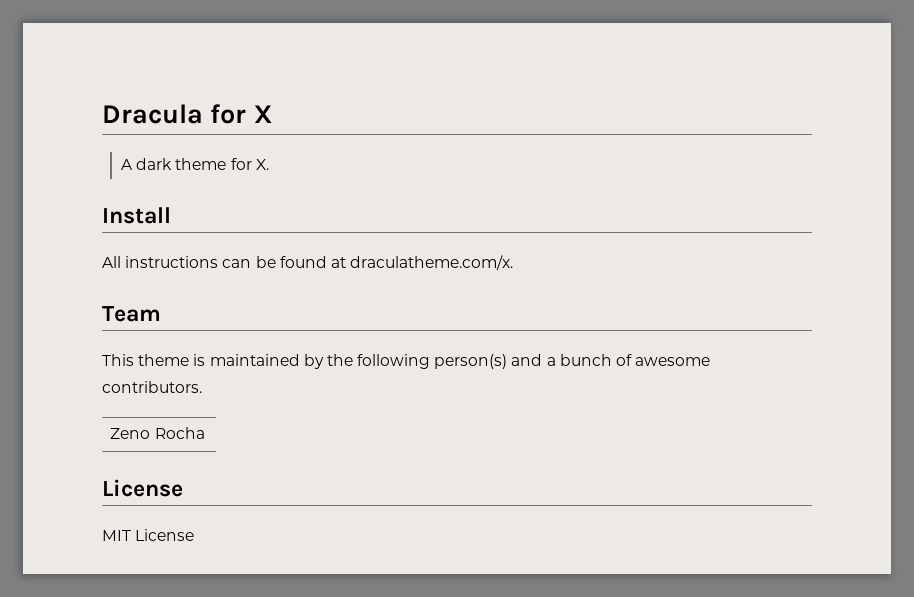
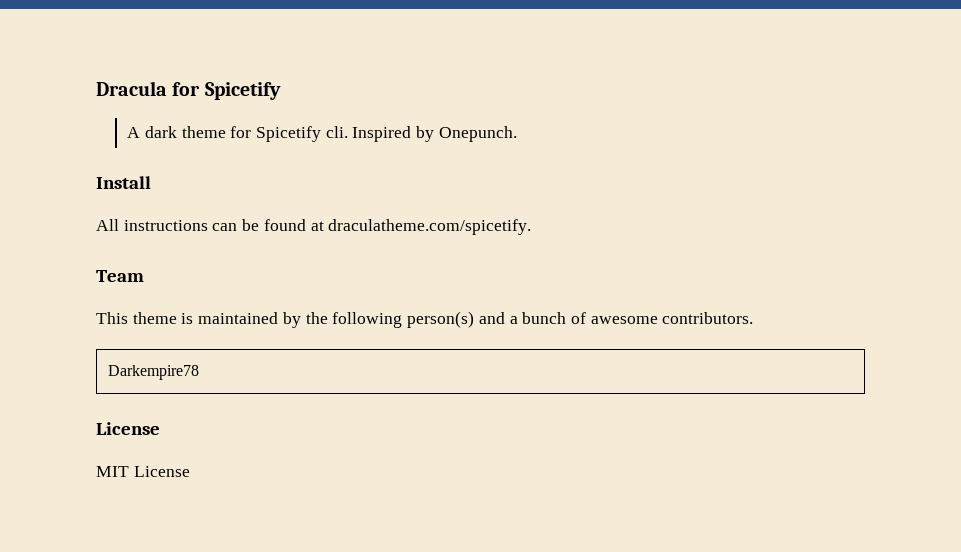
[253,105,272,123] X -> [204,82,281,100] Spicetify
[255,159,269,170] X. -> [255,126,517,142] Spicetify cli. Inspired by Onepunch.
[350,255,514,270] draculatheme.com/x. -> [328,219,532,235] draculatheme.com/spicetify.
[110,427,205,439] Zeno Rocha -> [107,365,199,380] Darkempire78

